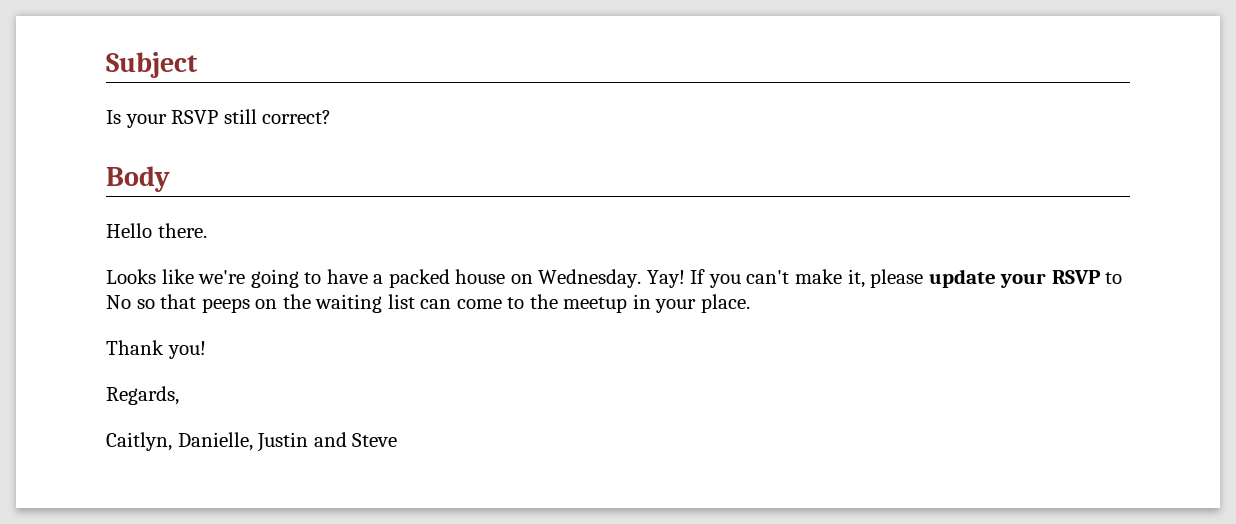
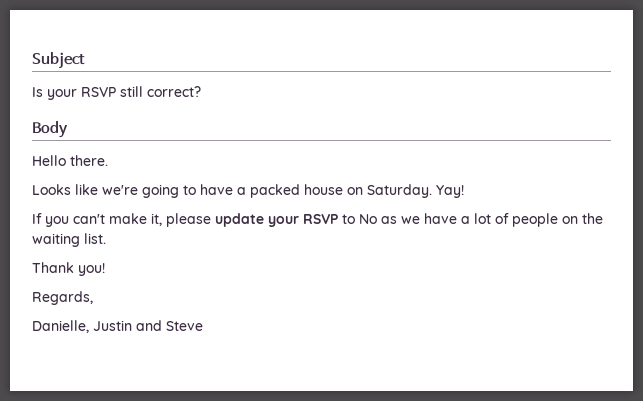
[538,269,642,288] Wednesday. -> [367,184,432,198] Saturday.
(685, 279) none -> (464, 191) //
[136,294,751,313] so that peeps on the waiting list can come to the meetup in your place. -> [381,213,603,227] [32,233,106,247] as we have a lot of people on the waiting list.
[106,432,172,451] Caitlyn, -> (93, 298) none

